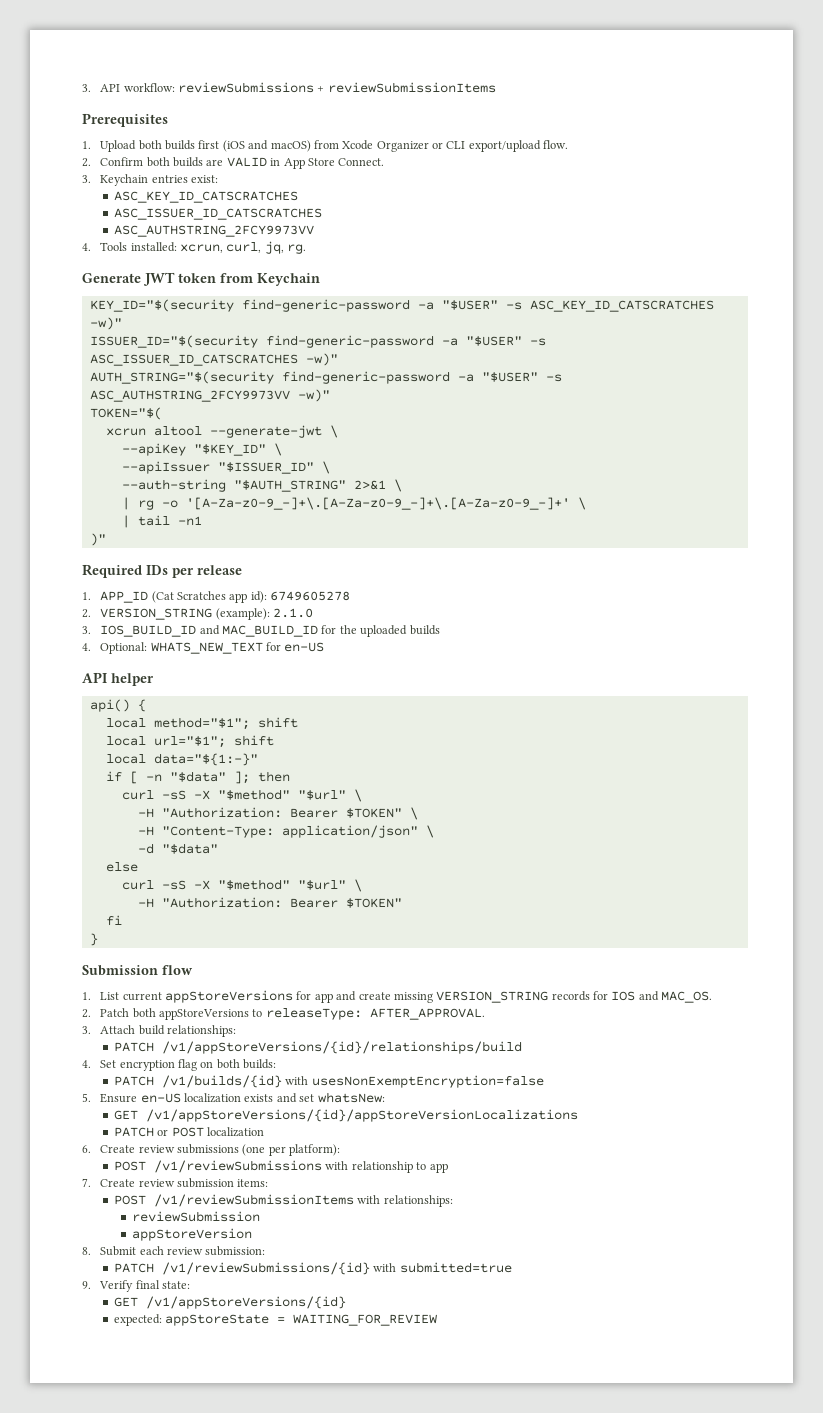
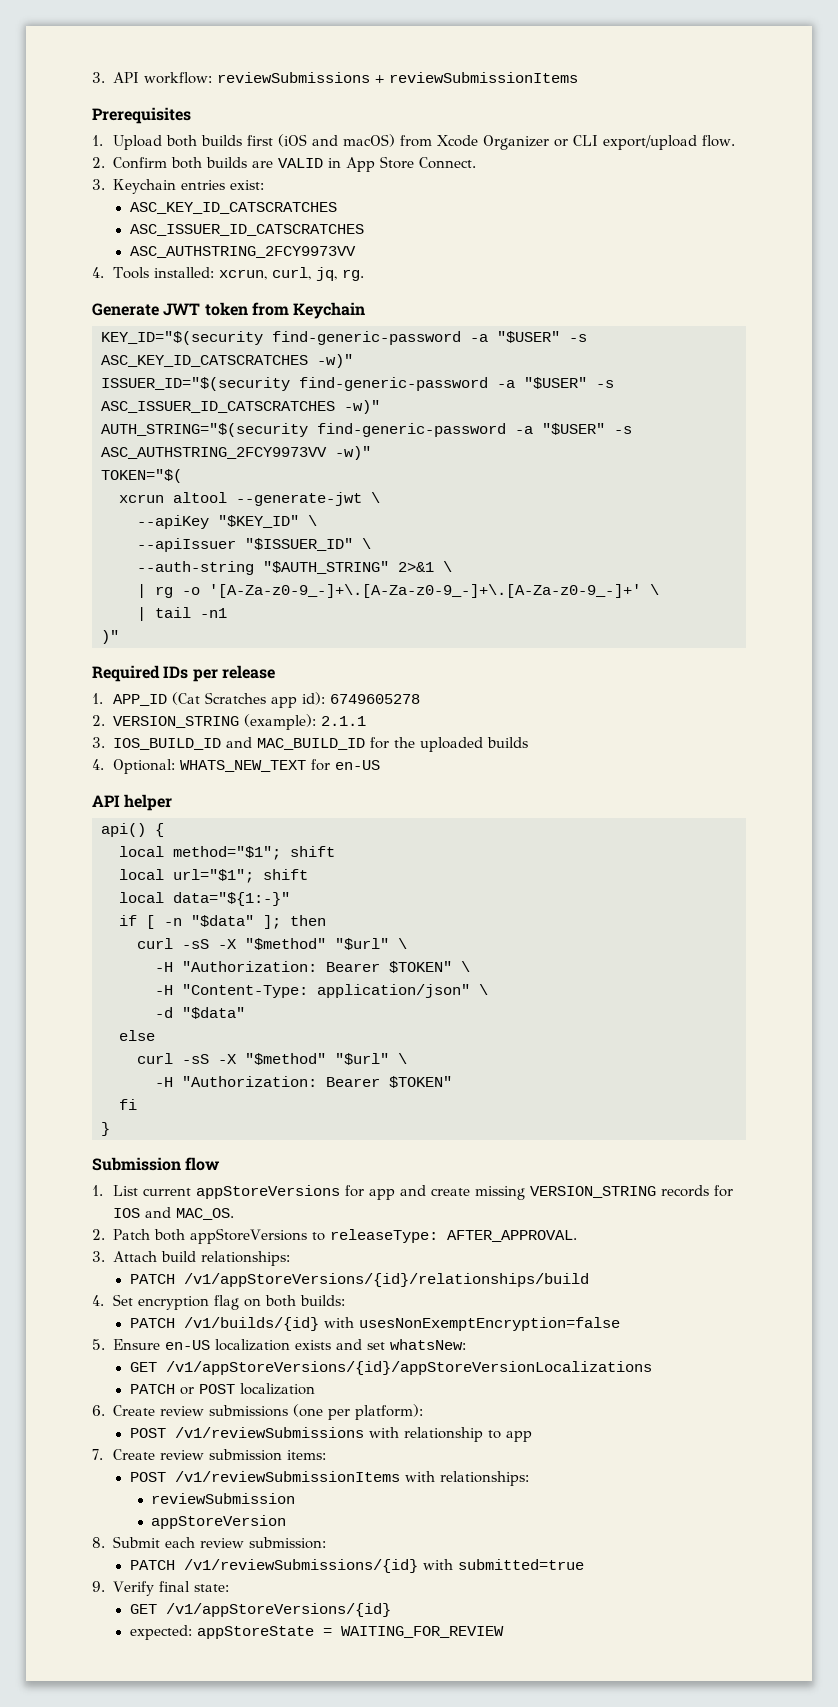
[273,608,314,618] 2.1.0 -> [321,716,367,726] 2.1.1

